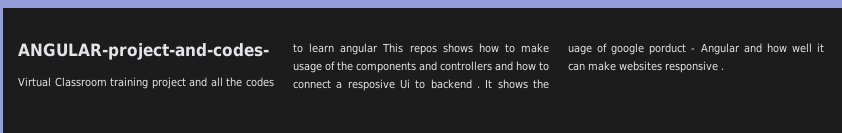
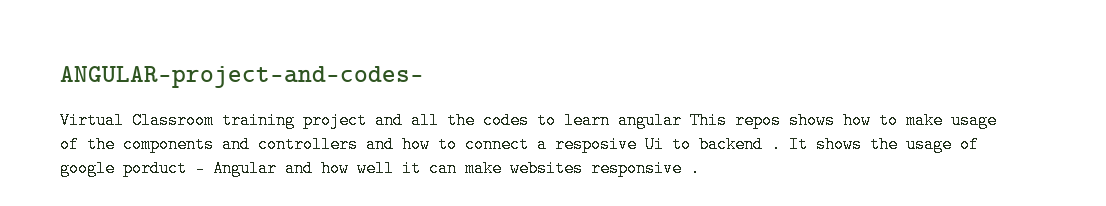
[568,45,592,55] uage -> [906,136,952,153] usage

